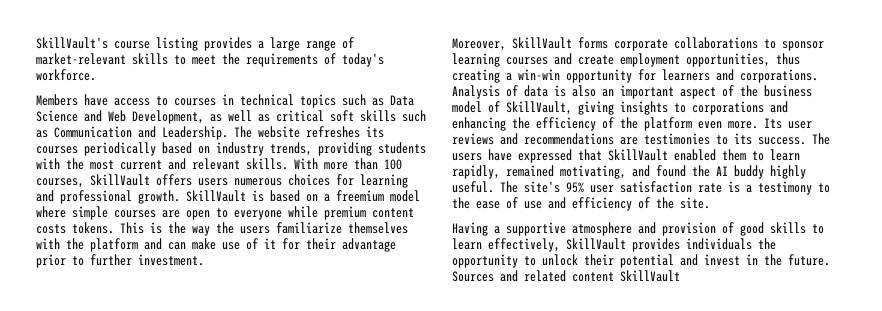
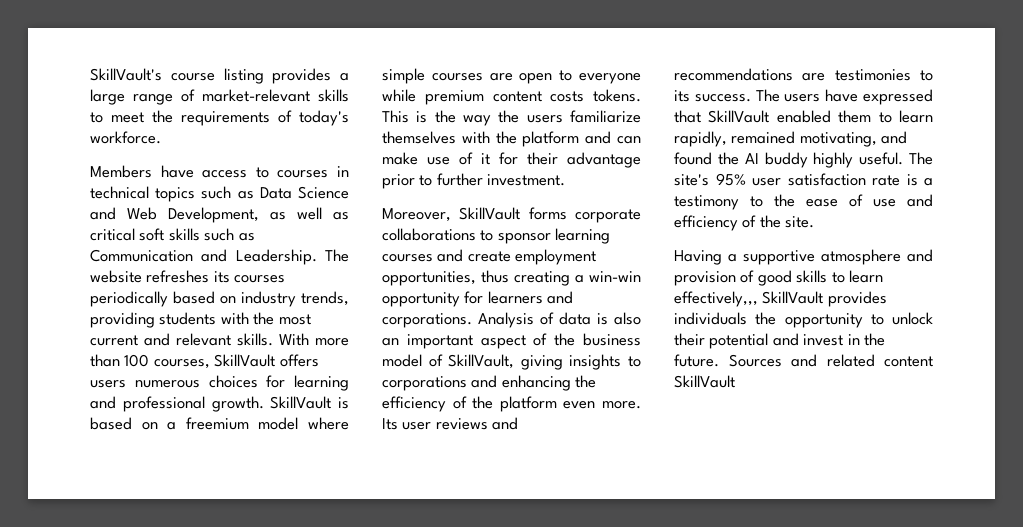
[488,238,560,252] effectively, -> [674,291,758,307] effectively,,,

